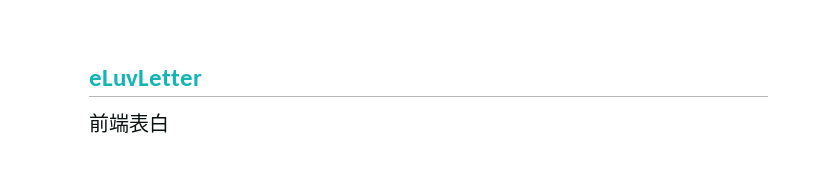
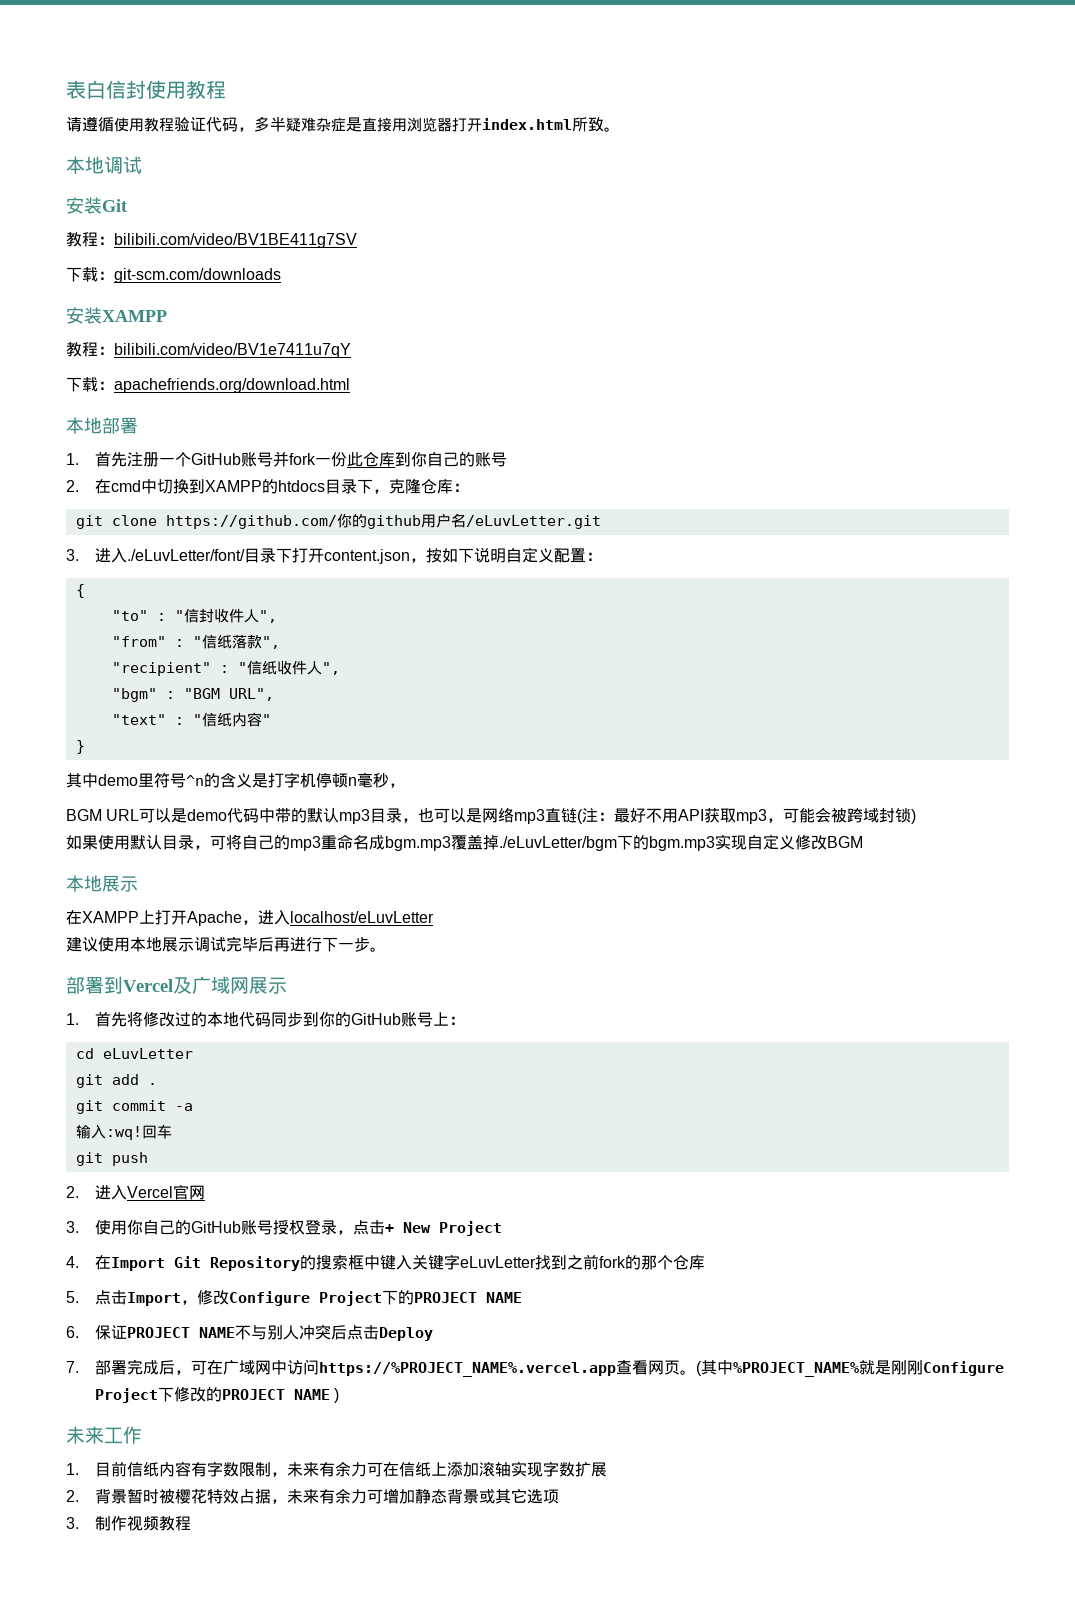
[89,70,202,86] [89,113,169,133] eLuvLetter // 前端表白 -> [66,80,226,99] [66,116,620,132] [66,156,142,174] [66,197,127,214] [66,232,357,248] [66,267,281,283] [66,307,167,324] [66,342,351,358] [66,377,350,393] [66,417,138,434] [66,451,507,467] [66,479,469,494] [75,513,601,529] [66,547,602,564] [75,584,85,598] [111,608,277,623] [111,634,280,649] [111,660,340,676] [111,688,274,702] [111,712,271,727] [75,740,85,754] [66,772,405,788] [66,807,917,824] [66,834,863,851] [66,875,138,892] [66,910,434,926] [66,936,386,952] [66,976,287,994] [66,1011,465,1027] [75,1048,193,1059] [75,1074,157,1088] [75,1100,193,1114] [75,1124,172,1140] [75,1152,148,1166] [66,1184,205,1200] [66,1220,502,1236] [66,1254,705,1271] [66,1289,522,1306] [66,1324,433,1341] [66,1359,1004,1377] [94,1386,340,1403] [66,1426,142,1444] [66,1461,607,1477] [66,1488,559,1504] [66,1515,191,1531] 表白信封使用教程 // 请遵循使用教程验证代码，多半疑难杂症是直接用浏览器打开index.html所致。 // 本地调试 // 安装Git // 教程：bilibili.com/video/BV1BE411g7SV // 下载：git-scm.com/downloads // 安装XAMPP // 教程：bilibili.com/video/BV1e7411u7qY // 下载：apachefriends.org/download.html // 本地部署 // 1.首先注册一个GitHub账号并fork一份此仓库到你自己的账号 // 2.在cmd中切换到XAMPP的htdocs目录下，克隆仓库： // git clone https://github.com/你的github用户名/eLuvLetter.git // 3.进入./eLuvLetter/font/目录下打开content.json，按如下说明自定义配置： // { // "to" : "信封收件人", // "from" : "信纸落款", // "recipient" : "信纸收件人", // "bgm" : "BGM URL", // "text" : "信纸内容" // } // 其中demo里符号^n的含义是打字机停顿n毫秒， // BGM URL可以是demo代码中带的默认mp3目录，也可以是网络mp3直链(注：最好不用API获取mp3，可能会被跨域封锁) // 如果使用默认目录，可将自己的mp3重命名成bgm.mp3覆盖掉./eLuvLetter/bgm下的bgm.mp3实现自定义修改BGM // 本地展示 // 在XAMPP上打开Apache，进入localhost/eLuvLetter // 建议使用本地展示调试完毕后再进行下一步。 // 部署到Vercel及广域网展示 // 1.首先将修改过的本地代码同步到你的GitHub账号上： // cd eLuvLetter // git add . // git commit -a // 输入:wq!回车 // git push // 2.进入Vercel官网 // 3.使用你自己的GitHub账号授权登录，点击+ New Project // 4.在Import Git Repository的搜索框中键入关键字eLuvLetter找到之前fork的那个仓库 // 5.点击Import，修改Configure Project下的PROJECT NAME // 6.保证PROJECT NAME不与别人冲突后点击Deploy // 7.部署完成后，可在广域网中访问https://%PROJECT_NAME%.vercel.app查看网页。(其中%PROJECT_NAME%就是刚刚Configure Project下修改的PROJECT NAME ) // 未来工作 // 1.目前信纸内容有字数限制，未来有余力可在信纸上添加滚轴实现字数扩展 // 2.背景暂时被樱花特效占据，未来有余力可增加静态背景或其它选项 // 3.制作视频教程

